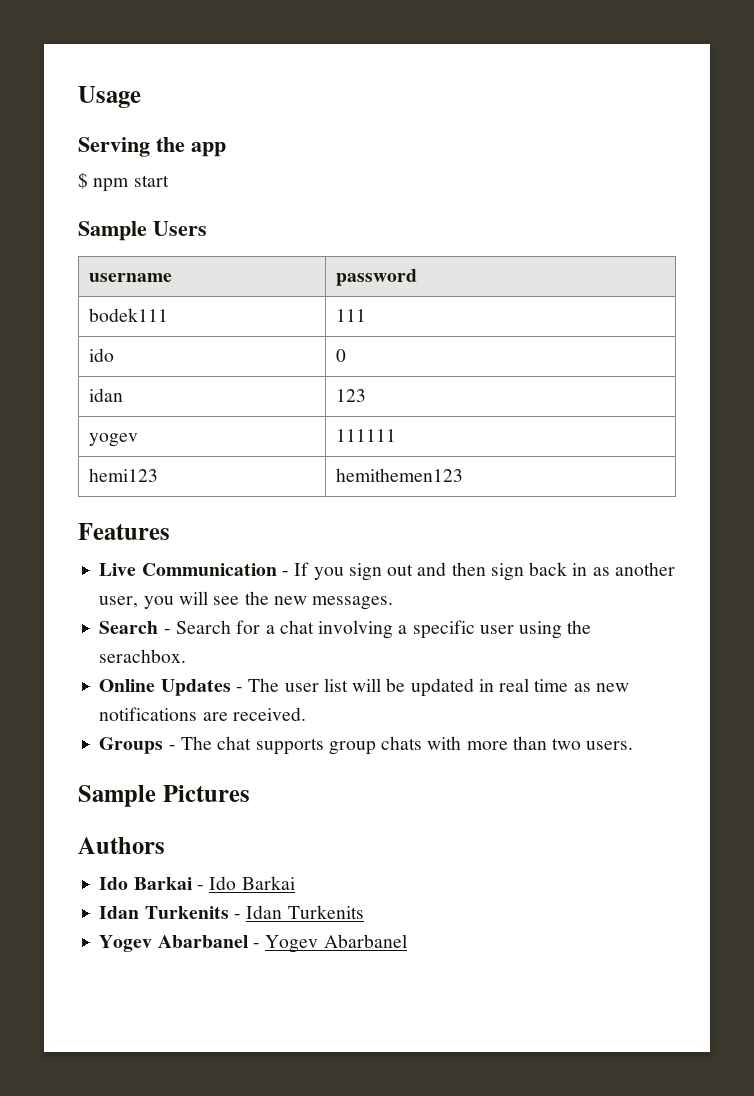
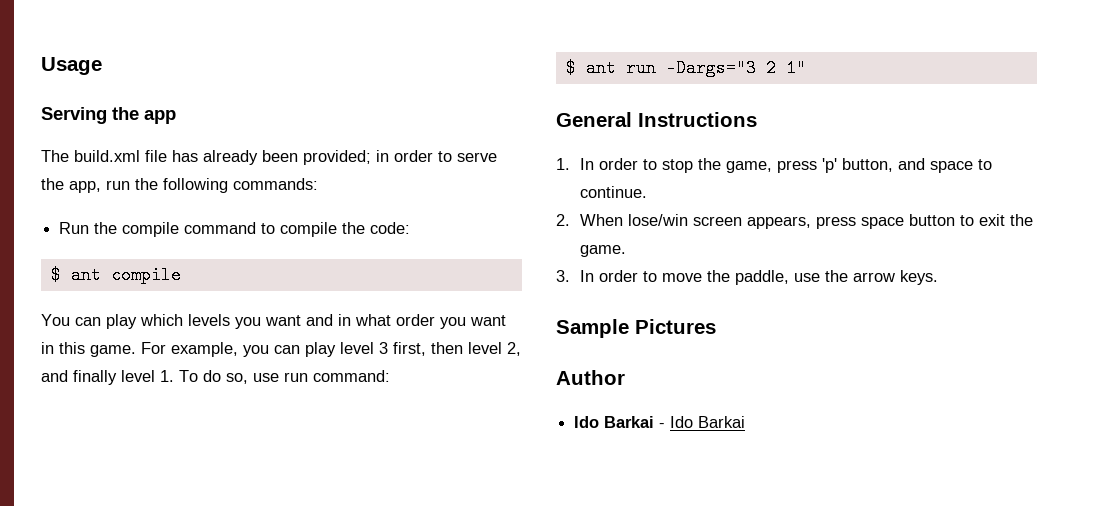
[78,172,169,192] [78,221,207,241] [89,273,173,282] [336,269,418,286] [89,308,169,322] [336,309,367,322] [89,348,115,362] [336,349,347,362] [89,388,124,402] [336,389,367,402] [89,433,139,447] [336,429,397,442] [89,468,159,482] [336,468,464,482] [78,523,170,540] [99,562,675,581] [99,591,394,610] [99,620,592,639] [99,649,187,663] [99,678,629,697] [99,707,306,721] [99,736,634,755] $ npm start // Sample Users // username | password // bodek111 | 111 // ido | 0 // idan | 123 // yogev | 111111 // hemi123 | hemithemen123 // Features // Live Communication - If you sign out and then sign back in as another user, you will see the new messages. // Search - Search for a chat involving a specific user using the serachbox. // Online Updates - The user list will be updated in real time as new notifications are received. // Groups - The chat supports group chats with more than two users. -> [41,150,497,165] [41,178,318,193] [59,222,411,237] [50,266,181,284] [41,314,506,329] [41,342,521,357] [41,370,390,385] [565,59,806,77] [556,112,757,127] [556,158,993,173] [580,186,648,198] [556,214,1034,229] [580,245,627,257] [556,270,939,285] The build.xml file has already been provided; in order to serve the app, run the following commands: // Run the compile command to compile the code: // $ ant compile // You can play which levels you want and in what order you want in this game. For example, you can play level 3 first, then level 2, and finally level 1. To do so, use run command: // $ ant run -Dargs="3 2 1" // General Instructions // 1. In order to stop the game, press 'p' button, and space to continue. // 2. When lose/win screen appears, press space button to exit the game. // 3. In order to move the paddle, use the arrow keys.
[78,837,165,854] Authors -> [556,370,625,385] Author
[99,905,364,919] [99,934,407,953] // Idan Turkenits - Idan Turkenits // Yogev Abarbanel - Yogev Abarbanel -> (746, 422) none

